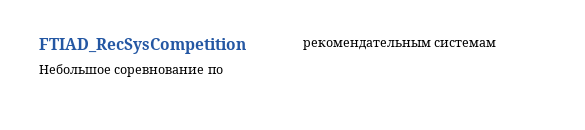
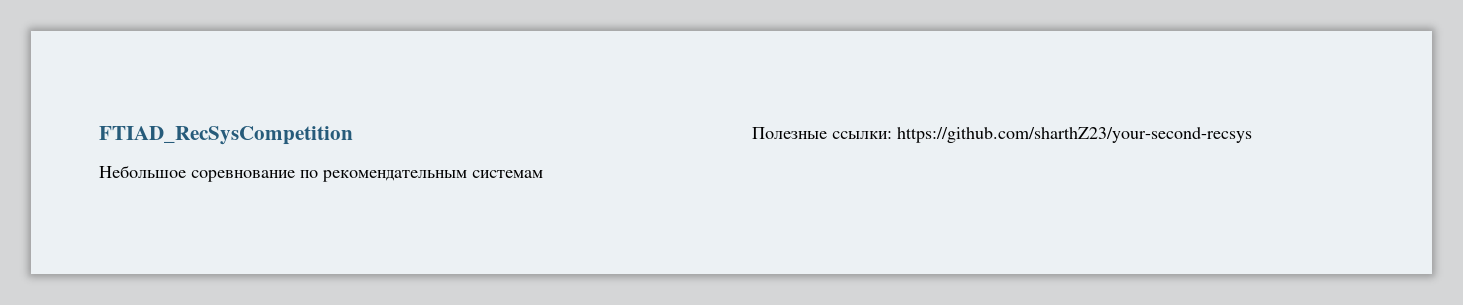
(497, 43) none -> [752,127,1252,143] // Полезные ссылки: https://github.com/sharthZ23/your-second-recsys

